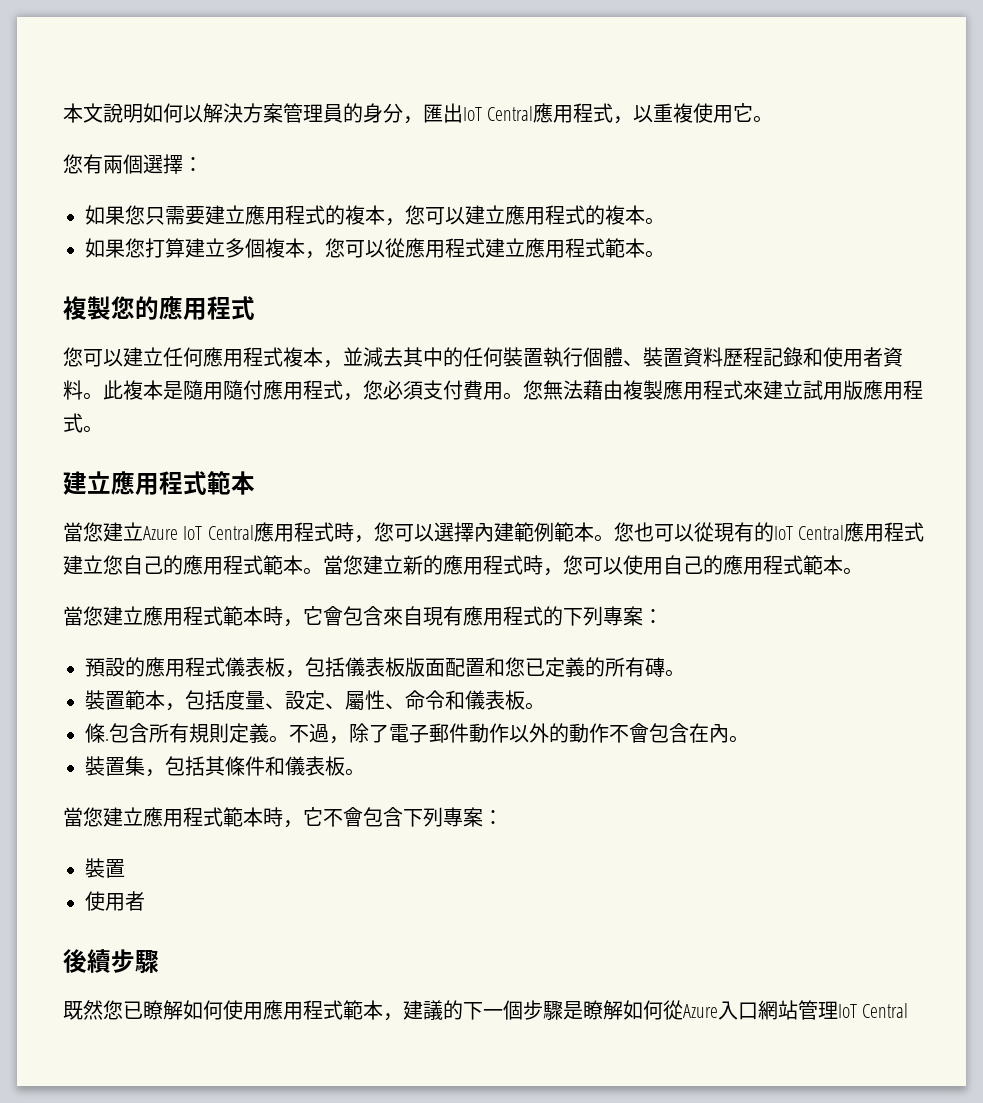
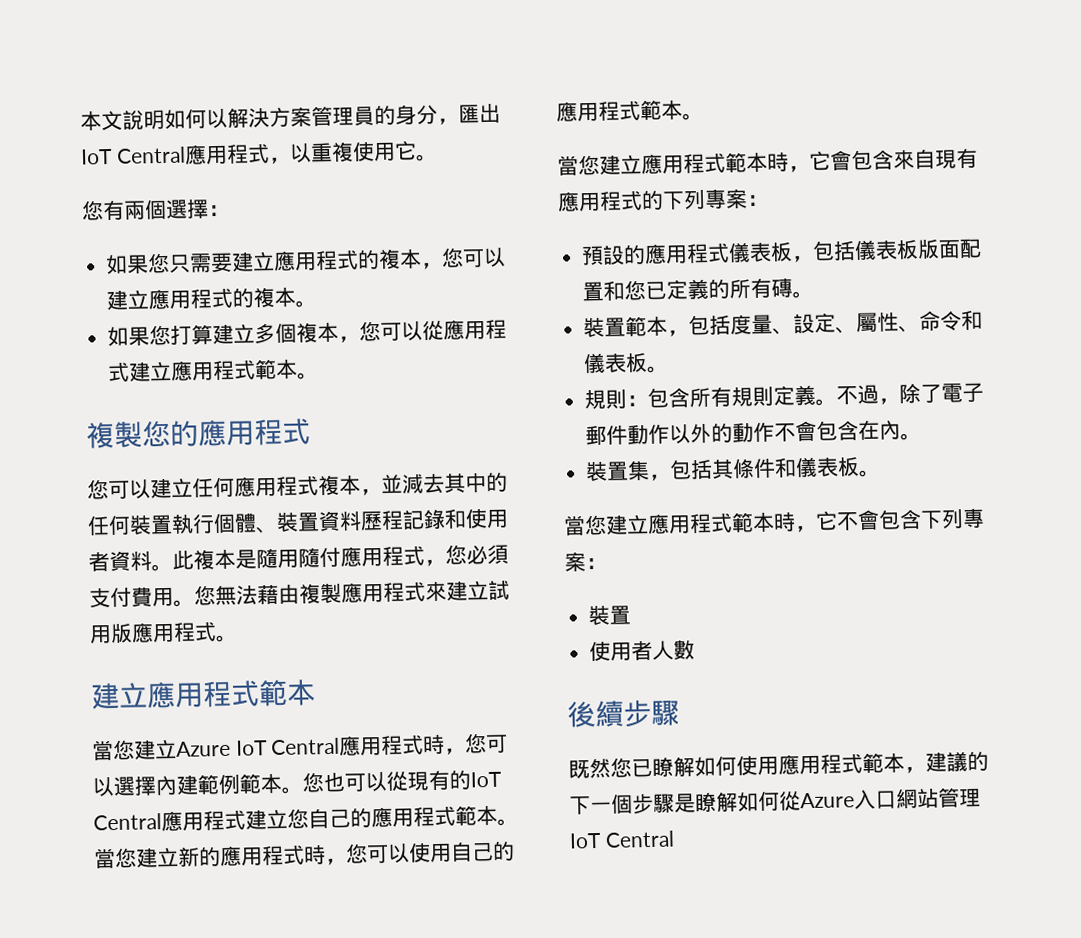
[85,723,109,743] 條. -> [584,389,649,410] 規則：
(145, 901) none -> [652,640,696,661] 人數

